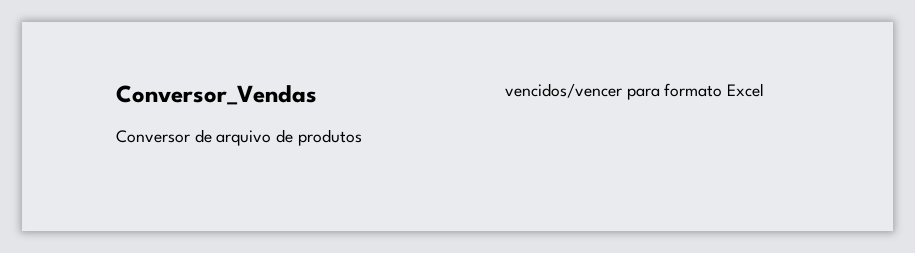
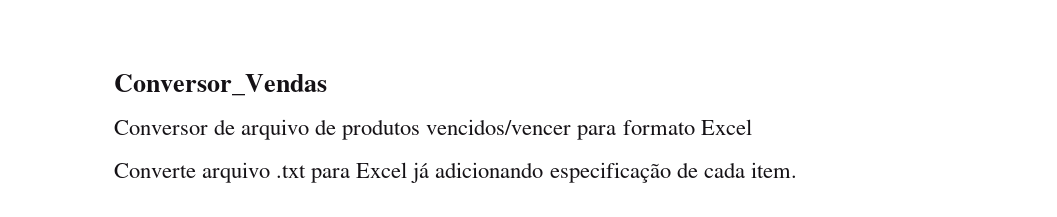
(765, 90) none -> [114,162,797,183] // Converte arquivo .txt para Excel já adicionando especificação de cada item.

